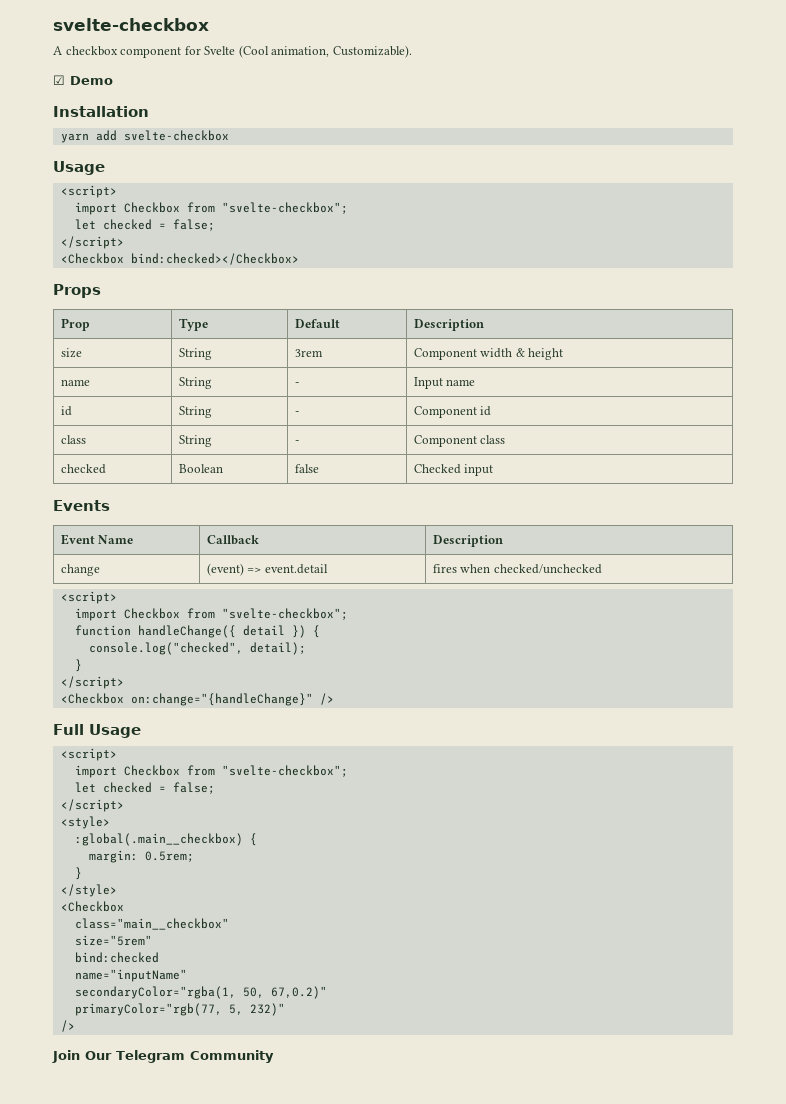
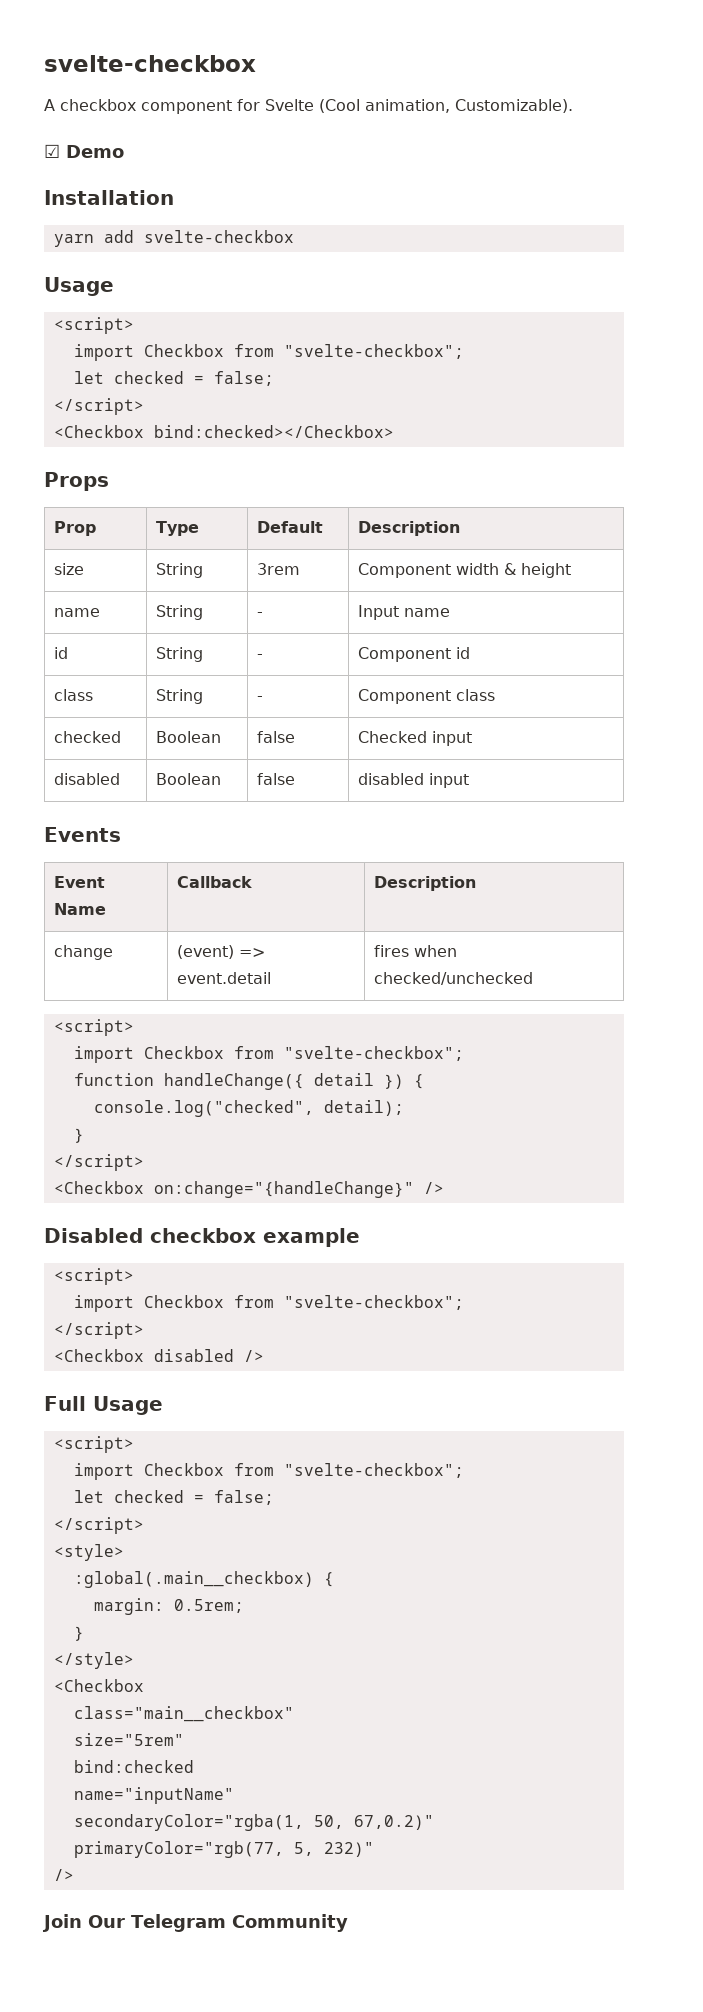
(494, 470) none -> [54,773,121,785] [156,773,222,785] [257,773,296,785] [358,773,470,788] // disabled | Boolean | false | disabled input
(334, 699) none -> [44,1228,360,1247] [53,1268,134,1285] [73,1295,464,1312] [53,1322,144,1339] [53,1349,264,1362] // Disabled checkbox example // <script> // import Checkbox from "svelte-checkbox"; // </script> // <Checkbox disabled />

